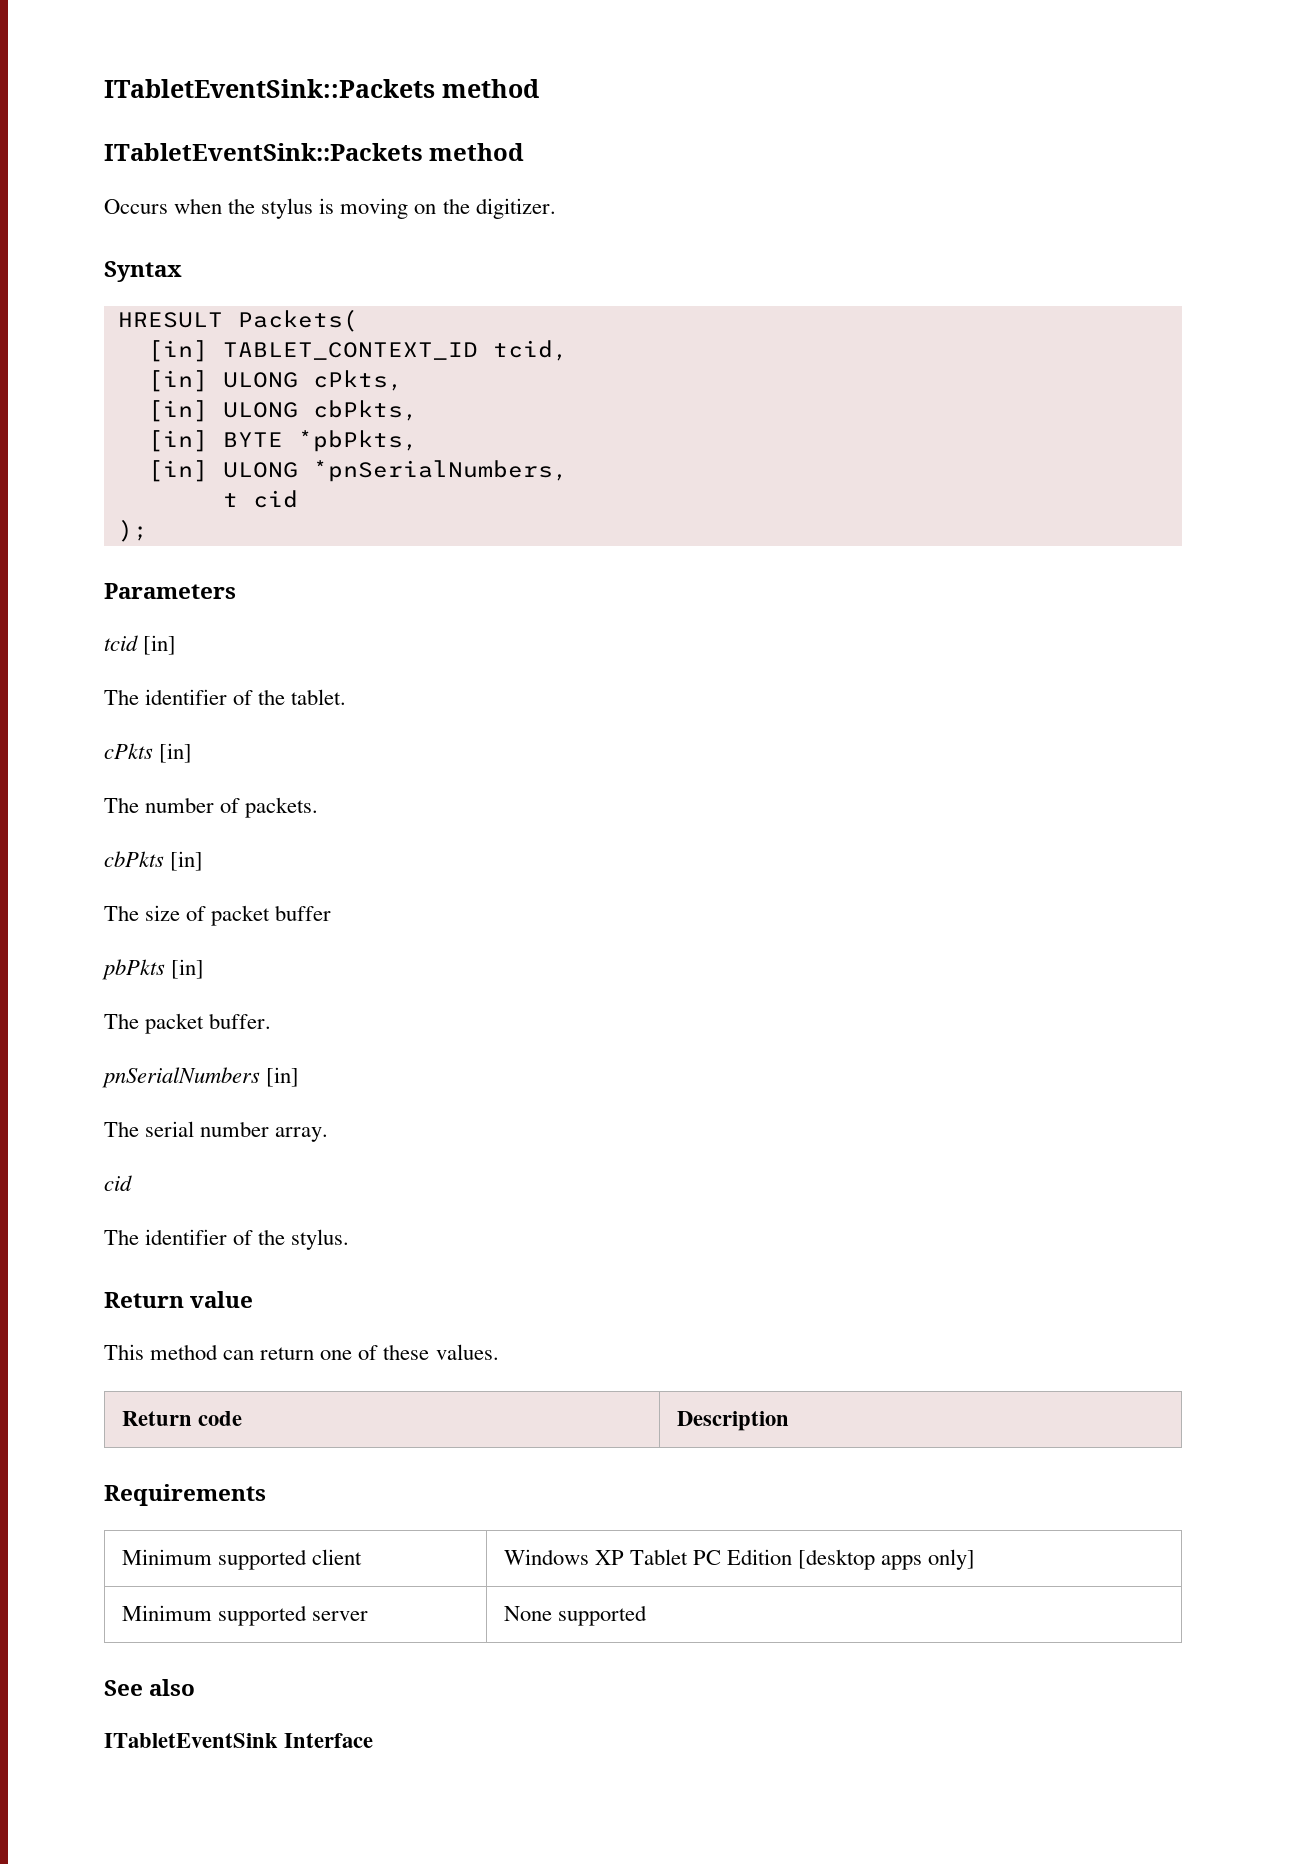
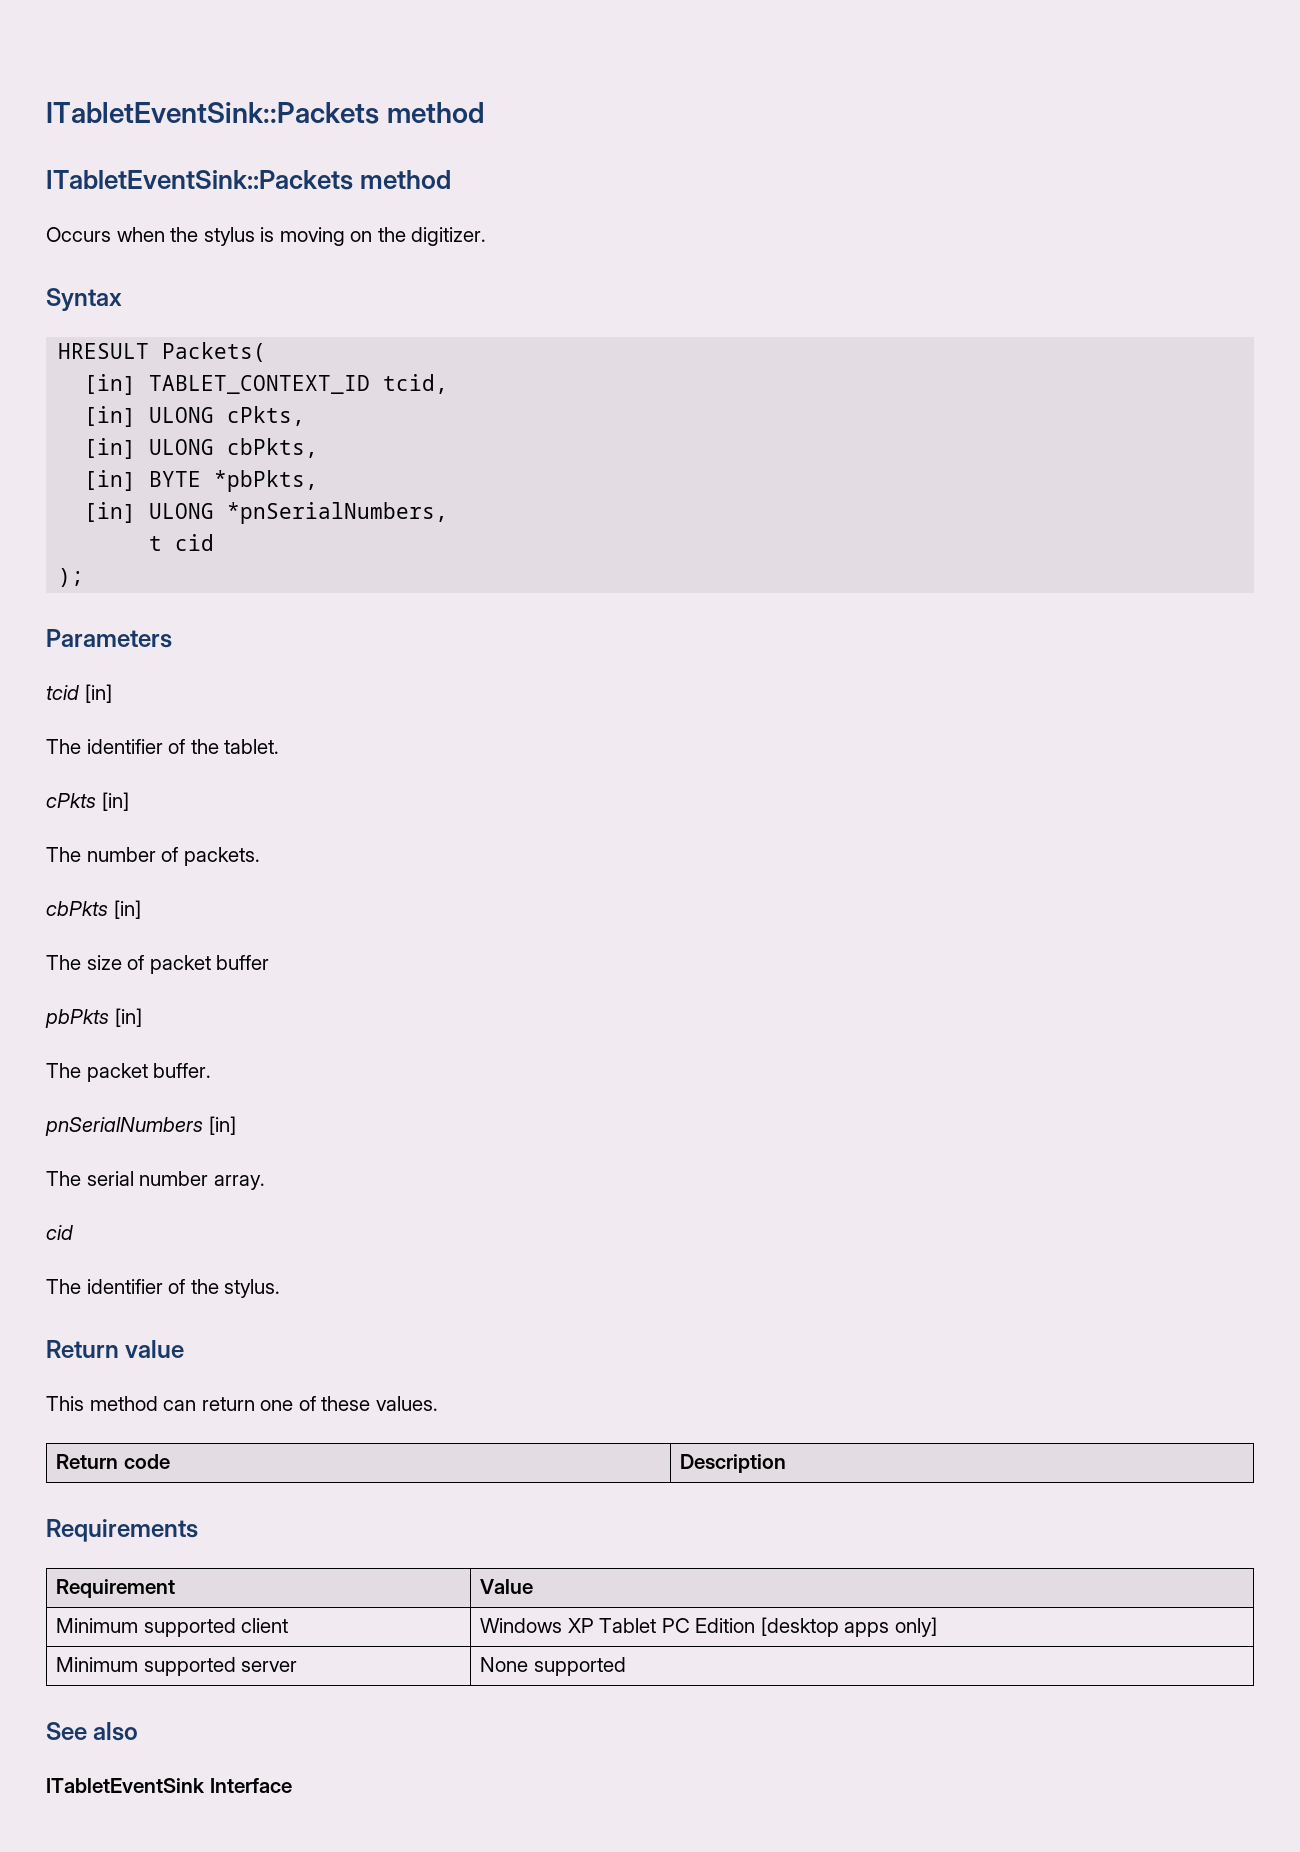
(266, 1495) none -> [56,1579,176,1598] [480,1579,534,1594] // Requirement | Value

